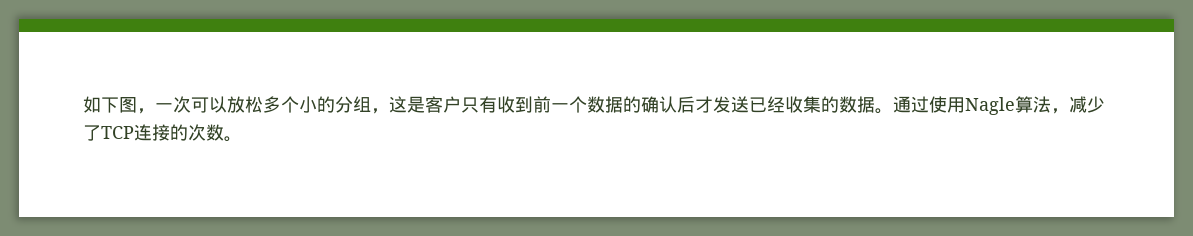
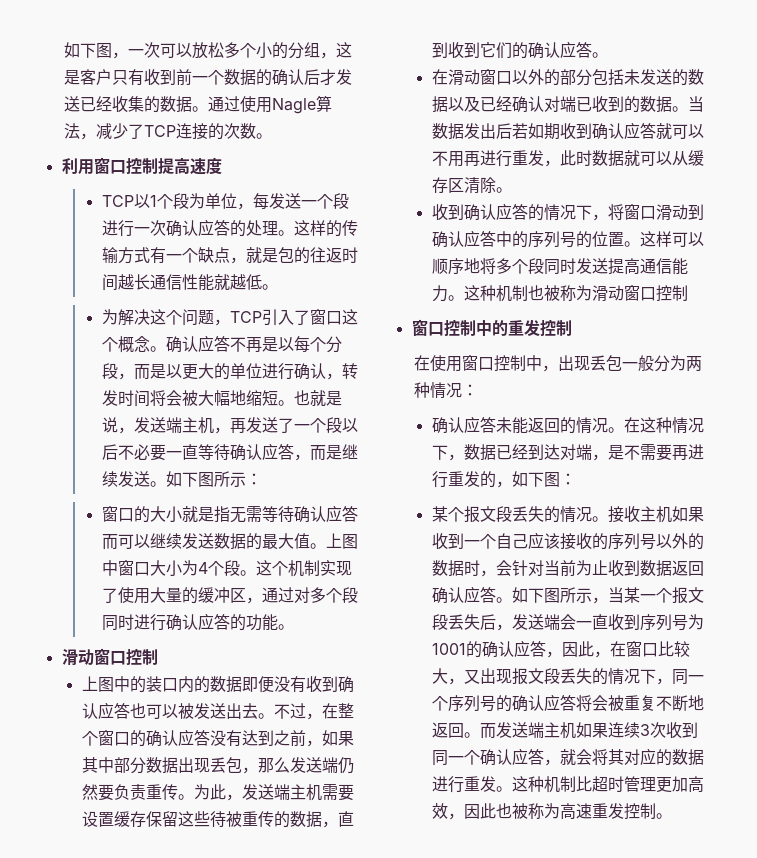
(243, 139) none -> [61,157,222,175] [101,193,349,210] [101,219,358,237] [101,247,358,264] [101,274,278,291] [101,309,358,326] [101,335,342,353] [101,363,358,380] [101,390,342,407] [101,417,358,434] [101,443,358,461] [101,471,262,487] [101,505,358,523] [101,533,358,550] [101,560,352,577] [101,587,358,604] [101,613,294,631] [61,648,158,665] [81,676,354,693] [81,702,354,720] [81,729,354,747] [81,757,354,774] [81,784,354,801] [81,811,354,828] [431,41,608,59] [431,69,704,86] [431,96,704,113] [431,122,704,140] [431,150,704,167] [431,177,512,194] [431,203,704,221] [431,230,704,248] [431,258,688,275] [431,285,688,302] [411,319,572,337] [414,355,703,372] [414,382,479,399] [431,416,704,434] [431,444,704,461] [431,471,576,488] [431,506,704,523] [431,532,704,550] [431,560,704,577] [431,586,704,604] [431,614,704,631] [431,640,690,658] [431,668,704,685] [431,694,704,712] [431,722,698,739] [431,748,704,766] [431,776,704,793] [431,803,672,820] // 利用窗口控制提高速度 // TCP以1个段为单位，每发送一个段进行一次确认应答的处理。这样的传输方式有一个缺点，就是包的往返时间越长通信性能就越低。 // 为解决这个问题，TCP引入了窗口这个概念。确认应答不再是以每个分段，而是以更大的单位进行确认，转发时间将会被大幅地缩短。也就是说，发送端主机，再发送了一个段以后不必要一直等待确认应答，而是继续发送。如下图所示： // 窗口的大小就是指无需等待确认应答而可以继续发送数据的最大值。上图中窗口大小为4个段。这个机制实现了使用大量的缓冲区，通过对多个段同时进行确认应答的功能。 // 滑动窗口控制 // 上图中的装口内的数据即便没有收到确认应答也可以被发送出去。不过，在整个窗口的确认应答没有达到之前，如果其中部分数据出现丢包，那么发送端仍然要负责重传。为此，发送端主机需要设置缓存保留这些待被重传的数据，直到收到它们的确认应答。 // 在滑动窗口以外的部分包括未发送的数据以及已经确认对端已收到的数据。当数据发出后若如期收到确认应答就可以不用再进行重发，此时数据就可以从缓存区清除。 // 收到确认应答的情况下，将窗口滑动到确认应答中的序列号的位置。这样可以顺序地将多个段同时发送提高通信能力。这种机制也被称为滑动窗口控制 // 窗口控制中的重发控制 // 在使用窗口控制中，出现丢包一般分为两种情况： // 确认应答未能返回的情况。在这种情况下，数据已经到达对端，是不需要再进行重发的，如下图： // 某个报文段丢失的情况。接收主机如果收到一个自己应该接收的序列号以外的数据时，会针对当前为止收到数据返回确认应答。如下图所示，当某一个报文段丢失后，发送端会一直收到序列号为1001的确认应答，因此，在窗口比较大，又出现报文段丢失的情况下，同一个序列号的确认应答将会被重复不断地返回。而发送端主机如果连续3次收到同一个确认应答，就会将其对应的数据进行重发。这种机制比超时管理更加高效，因此也被称为高速重发控制。

